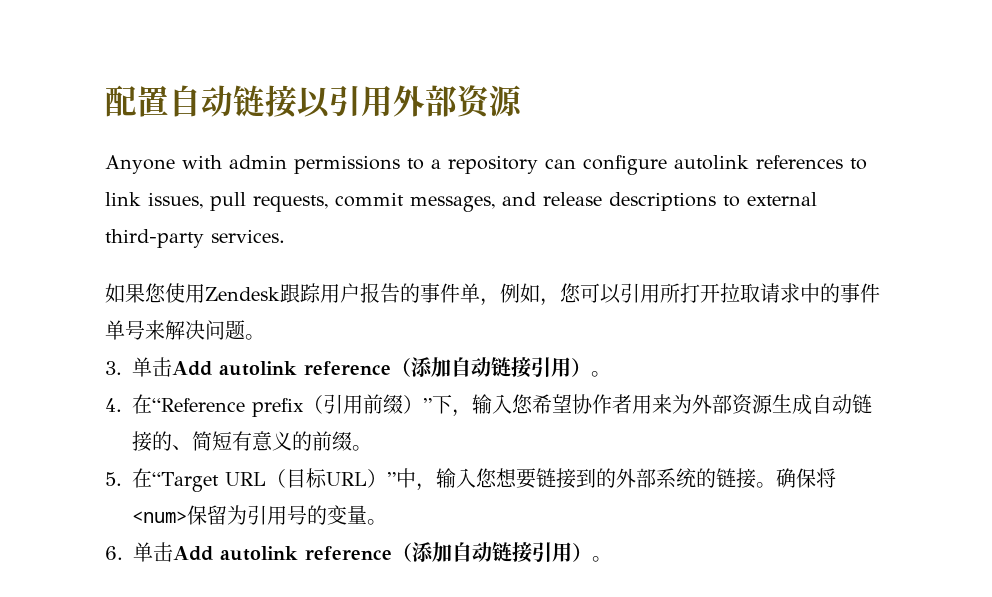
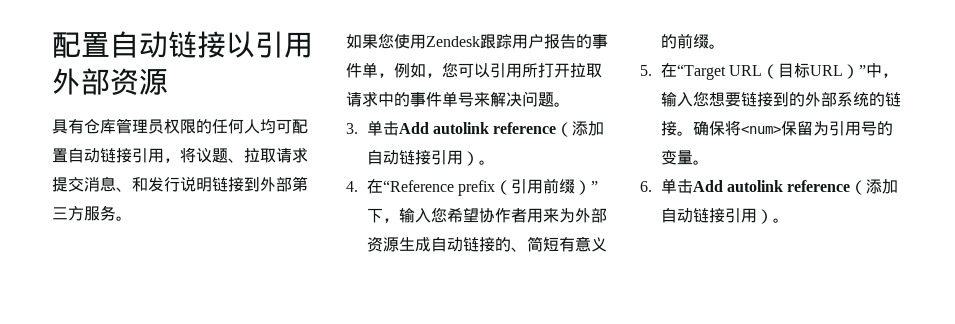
[105,155,867,175] [105,192,817,212] [105,229,285,248] Anyone with admin permissions to a repository can configure autolink references to link issues, pull requests, commit messages, and release descriptions to external third-party services. -> [52,118,308,134] [52,147,308,163] [52,176,308,192] [52,205,132,221] 具有仓库管理员权限的任何人均可配置自动链接引用，将议题、拉取请求提交消息、和发行说明链接到外部第三方服务。

